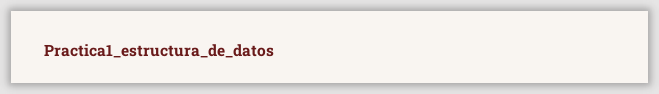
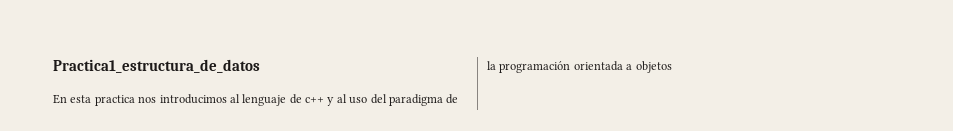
(274, 51) none -> [53,94,459,106] [487,61,672,73] // En esta practica nos introducimos al lenguaje de c++ y al uso del paradigma de la programación orientada a objetos

